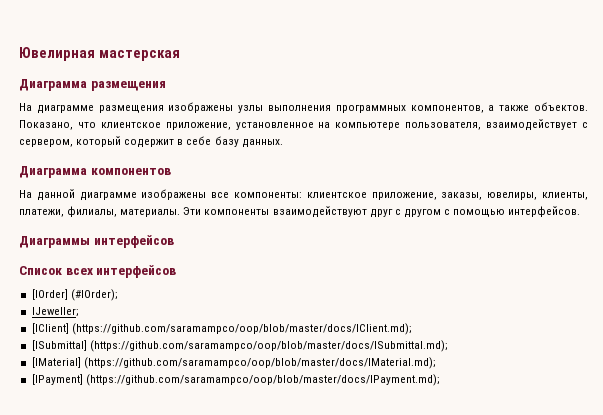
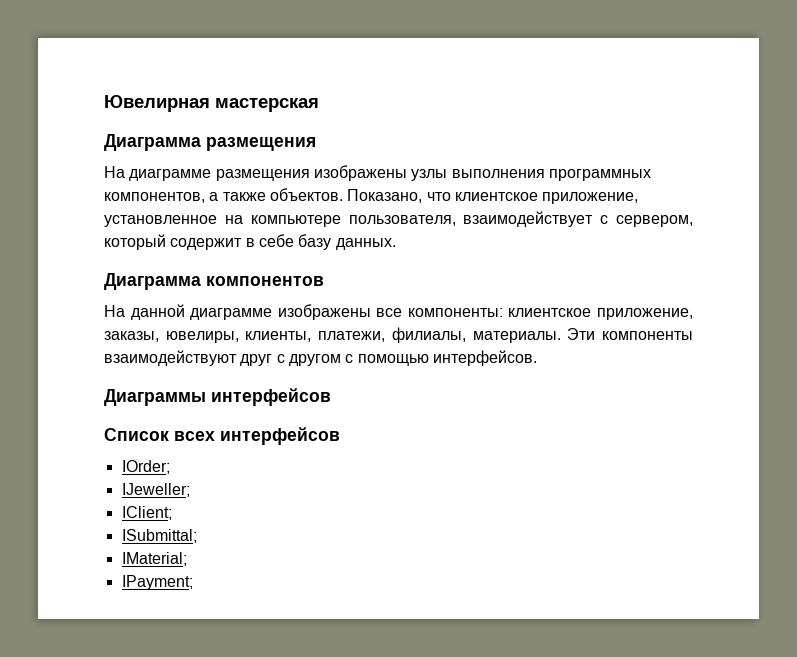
[31,289,118,301] [IOrder] (#IOrder); -> [121,460,170,474] IOrder;
[31,323,412,335] [31,340,448,352] [31,357,436,369] [31,374,440,386] [IClient] (https://github.com/saramampco/oop/blob/master/docs/IClient.md); // [ISubmittal] (https://github.com/saramampco/oop/blob/master/docs/ISubmittal.md); // [IMaterial] (https://github.com/saramampco/oop/blob/master/docs/IMaterial.md); // [IPayment] (https://github.com/saramampco/oop/blob/master/docs/IPayment.md); -> [121,506,172,520] [121,529,197,543] [121,552,187,566] [121,575,193,590] IClient; // ISubmittal; // IMaterial; // IPayment;

